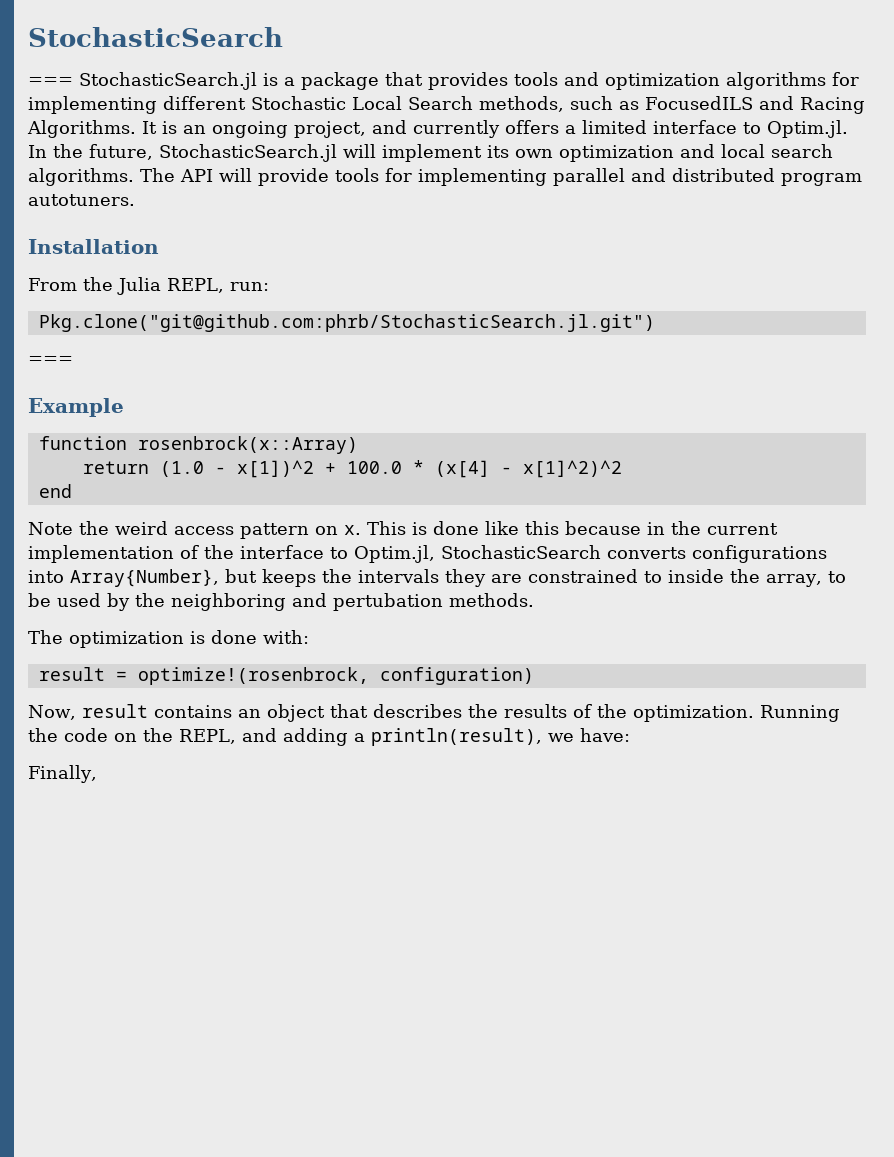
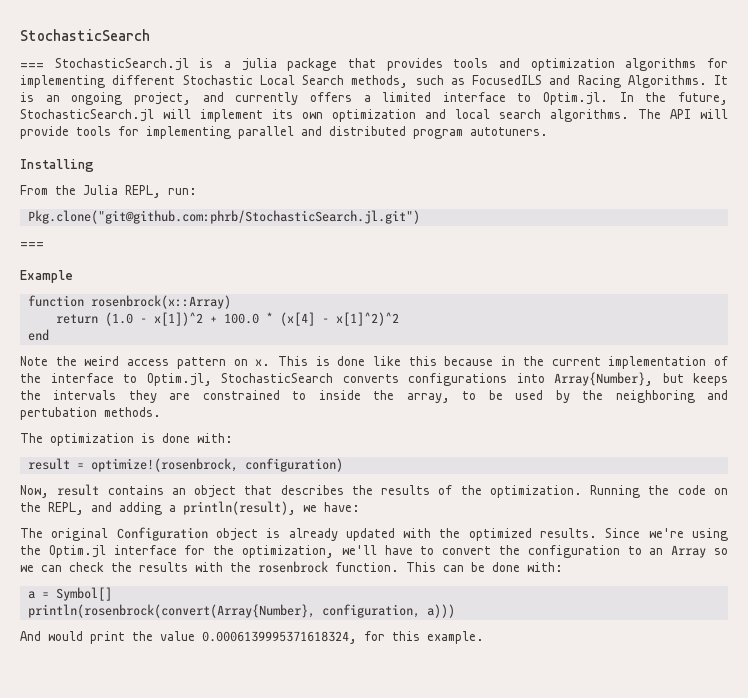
(295, 81) none -> [241,58,277,71] julia
[28,239,159,254] Installation -> [20,159,94,172] Installing
[28,765,97,783] Finally, -> [20,527,728,541] [20,545,728,558] [20,561,563,573] [27,587,112,601] [27,604,455,618] [20,631,484,644] The original Configuration object is already updated with the optimized results. Since we're using the Optim.jl interface for the optimization, we'll have to convert the configuration to an Array so we can check the results with the rosenbrock function. This can be done with: // a = Symbol[] // println(rosenbrock(convert(Array{Number}, configuration, a))) // And would print the value 0.0006139995371618324, for this example.

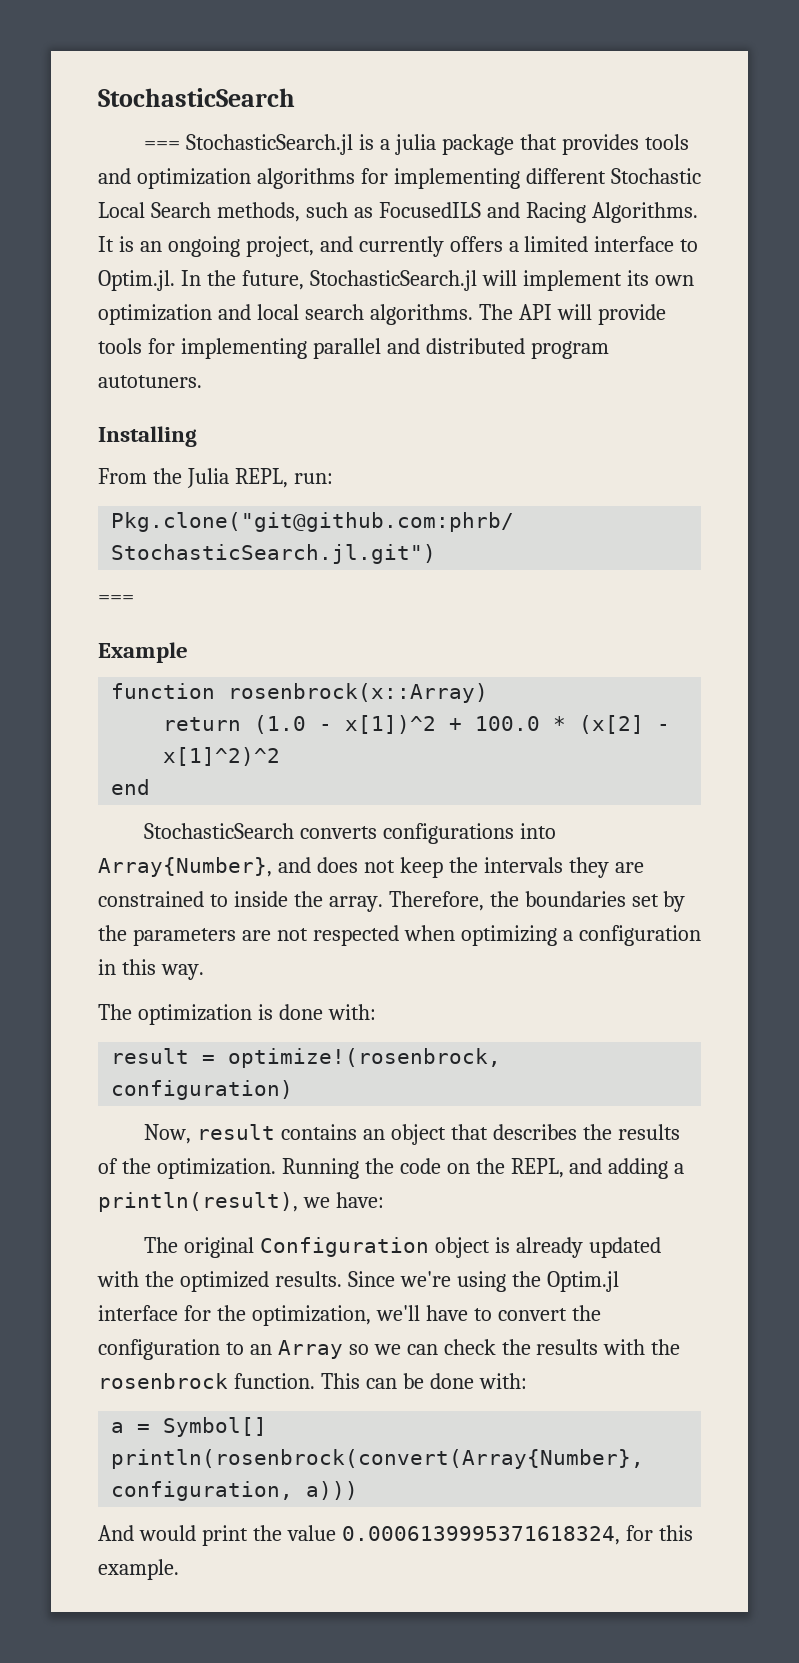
[279,312,315,326] (x[4] -> [579,715,645,734] (x[2]
[20,356,728,369] [20,373,212,386] Note the weird access pattern on x. This is done like this because in the current implementation of the interface to Optim.jl, -> (151, 787) none
[662,373,728,386] but keeps -> [277,857,443,878] and does not keep
[406,390,728,403] [20,407,161,420] array, to be used by the neighboring and pertubation methods. -> [328,891,686,912] [98,925,701,946] [98,959,204,980] array. Therefore, the boundaries set by the parameters are not respected when optimizing a configuration in this way.

